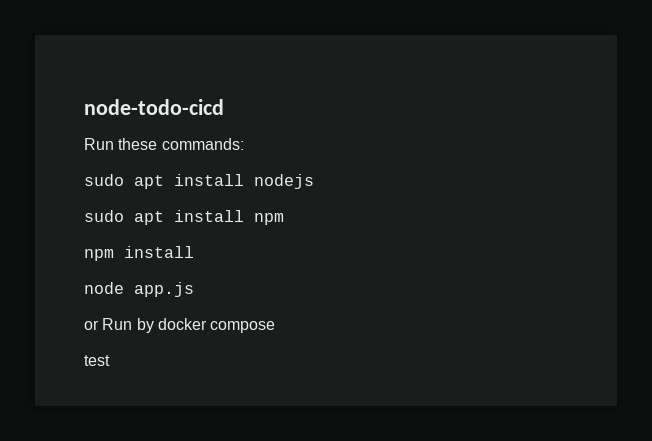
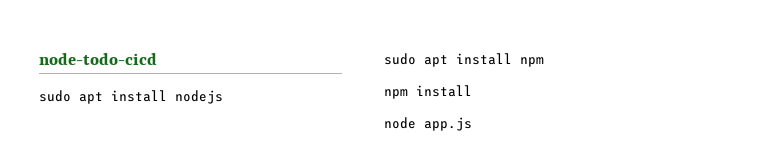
[84,138,244,150] // Run these commands: -> (157, 59) none
[84,318,276,333] [84,355,110,366] // or Run by docker compose // test -> (472, 124) none

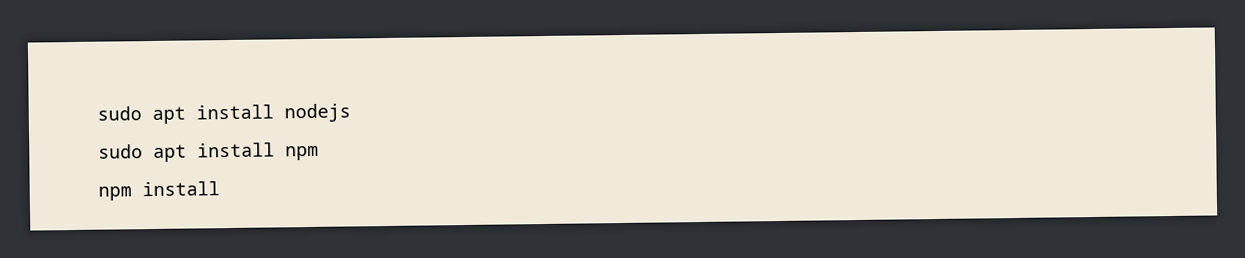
[39,53,157,65] node-todo-cicd // -> (97, 113) none
[384,117,472,131] // node app.js -> (220, 189) none

